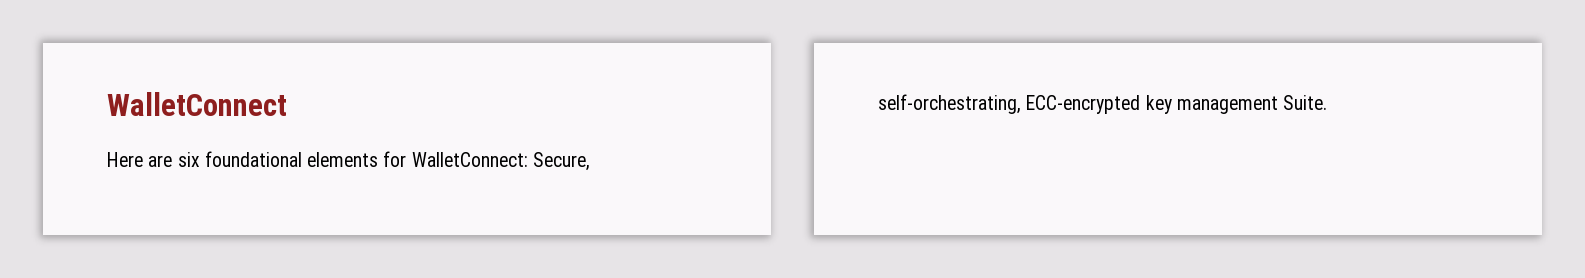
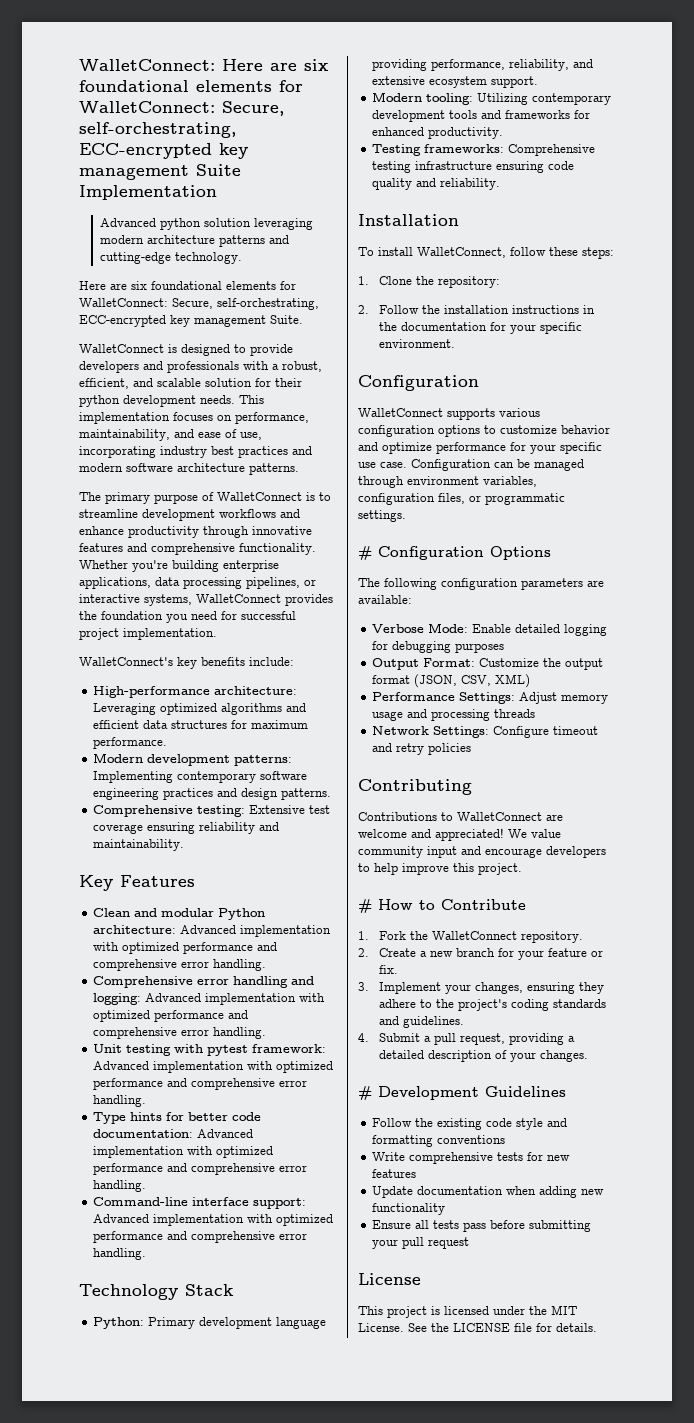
[107,92,287,116] WalletConnect -> [79,59,329,71] [79,80,303,92] [79,101,284,116] [79,122,236,138] [79,143,248,159] [79,164,241,180] [79,185,217,200] [100,218,314,230] [100,235,290,247] [100,252,243,264] WalletConnect: Here are six foundational elements for WalletConnect: Secure, self-orchestrating, ECC-encrypted key management Suite Implementation // Advanced python solution leveraging modern architecture patterns and cutting-edge technology.
(1328, 102) none -> [79,344,293,356] [79,361,322,373] [79,378,302,389] [79,395,264,407] [79,412,309,424] [79,429,262,441] [79,446,312,458] [79,463,299,475] [79,492,331,504] [79,509,300,521] [79,526,312,538] [79,543,316,555] [79,560,279,572] [79,577,316,589] [79,594,333,606] [79,611,296,623] [79,628,217,640] [79,657,294,669] [93,686,298,698] [93,703,307,715] [93,720,309,729] [93,737,168,749] [93,753,293,766] [93,771,308,783] [93,788,332,800] [93,805,331,817] [93,822,280,834] [93,839,185,851] [79,875,195,891] [93,908,266,920] [93,925,332,937] [93,942,278,954] [93,959,267,971] [93,976,315,988] [93,993,326,1005] [93,1010,249,1022] [93,1027,267,1039] [93,1044,327,1056] [93,1061,334,1073] [93,1078,308,1090] [93,1095,147,1107] [93,1112,262,1124] [93,1129,254,1138] [93,1146,274,1158] [93,1163,308,1175] [93,1180,147,1192] [93,1197,307,1209] [93,1214,334,1226] [93,1231,308,1243] [93,1248,147,1260] [79,1284,234,1300] [93,1317,327,1329] [372,59,594,71] [372,76,539,88] [372,92,612,105] [372,110,591,122] [372,127,504,139] [372,144,596,156] [372,161,575,173] [372,178,501,190] [358,214,459,226] [358,247,614,259] [358,276,501,288] [358,305,596,314] [379,322,583,334] [379,339,456,348] [358,375,479,391] [358,408,540,420] [358,425,610,437] [358,442,602,454] [358,459,584,471] [358,476,537,488] [358,493,565,505] [358,510,406,522] [358,546,551,560] [358,578,604,590] [358,595,412,604] [372,623,608,636] [372,641,505,653] [372,658,604,670] [372,674,531,688] [372,692,609,704] [372,709,536,721] [372,726,599,738] [372,743,472,755] [358,779,472,795] [358,812,563,821] [358,828,561,841] [358,846,606,858] [358,863,522,875] [358,899,526,913] [358,931,584,943] [358,948,604,960] [379,965,399,974] [358,982,605,994] [379,999,607,1011] [379,1016,465,1028] [358,1033,576,1045] [379,1050,589,1062] [358,1086,566,1100] [372,1118,568,1130] [372,1135,506,1147] [372,1152,571,1164] [372,1169,417,1178] [372,1186,605,1198] [372,1203,446,1215] [372,1220,592,1232] [372,1237,470,1249] [358,1273,421,1285] [358,1305,577,1318] [358,1323,597,1332] // WalletConnect is designed to provide developers and professionals with a robust, efficient, and scalable solution for their python development needs. This implementation focuses on performance, maintainability, and ease of use, incorporating industry best practices and modern software architecture patterns. // The primary purpose of WalletConnect is to streamline development workflows and enhance productivity through innovative features and comprehensive functionality. Whether you're building enterprise applications, data processing pipelines, or interactive systems, WalletConnect provides the foundation you need for successful project implementation. // WalletConnect's key benefits include: // High-performance architecture: Leveraging optimized algorithms and efficient data structures for maximum performance. // Modern development patterns: Implementing contemporary software engineering practices and design patterns. // Comprehensive testing: Extensive test coverage ensuring reliability and maintainability. // Key Features // Clean and modular Python architecture: Advanced implementation with optimized performance and comprehensive error handling. // Comprehensive error handling and logging: Advanced implementation with optimized performance and comprehensive error handling. // Unit testing with pytest framework: Advanced implementation with optimized performance and comprehensive error handling. // Type hints for better code documentation: Advanced implementation with optimized performance and comprehensive error handling. // Command-line interface support: Advanced implementation with optimized performance and comprehensive error handling. // Technology Stack // Python: Primary development language providing performance, reliability, and extensive ecosystem support. // Modern tooling: Utilizing contemporary development tools and frameworks for enhanced productivity. // Testing frameworks: Comprehensive testing infrastructure ensuring code quality and reliability. // Installation // To install WalletConnect, follow these steps: // 1. Clone the repository: // 2. Follow the installation instructions in the documentation for your specific environment. // Configuration // WalletConnect supports various configuration options to customize behavior and optimize performance for your specific use case. Configuration can be managed through environment variables, configuration files, or programmatic settings. // # Configuration Options // The following configuration parameters are available: // Verbose Mode: Enable detailed logging for debugging purposes // Output Format: Customize the output format (JSON, CSV, XML) // Performance Settings: Adjust memory usage and processing threads // Network Settings: Configure timeout and retry policies // Contributing // Contributions to WalletConnect are welcome and appreciated! We value community input and encourage developers to help improve this project. // # How to Contribute // 1. Fork the WalletConnect repository. // 2. Create a new branch for your feature or fix. // 3. Implement your changes, ensuring they adhere to the project's coding standards and guidelines. // 4. Submit a pull request, providing a detailed description of your changes. // # Development Guidelines // Follow the existing code style and formatting conventions // Write comprehensive tests for new features // Update documentation when adding new functionality // Ensure all tests pass before submitting your pull request // License // This project is licensed under the MIT License. See the LICENSE file for details.

